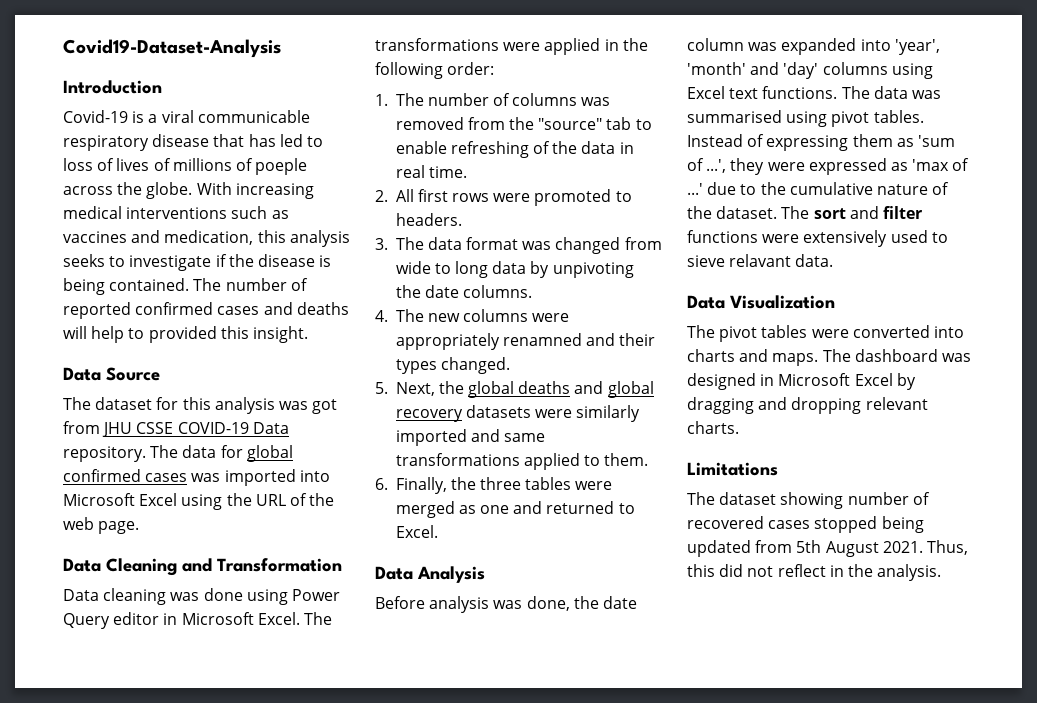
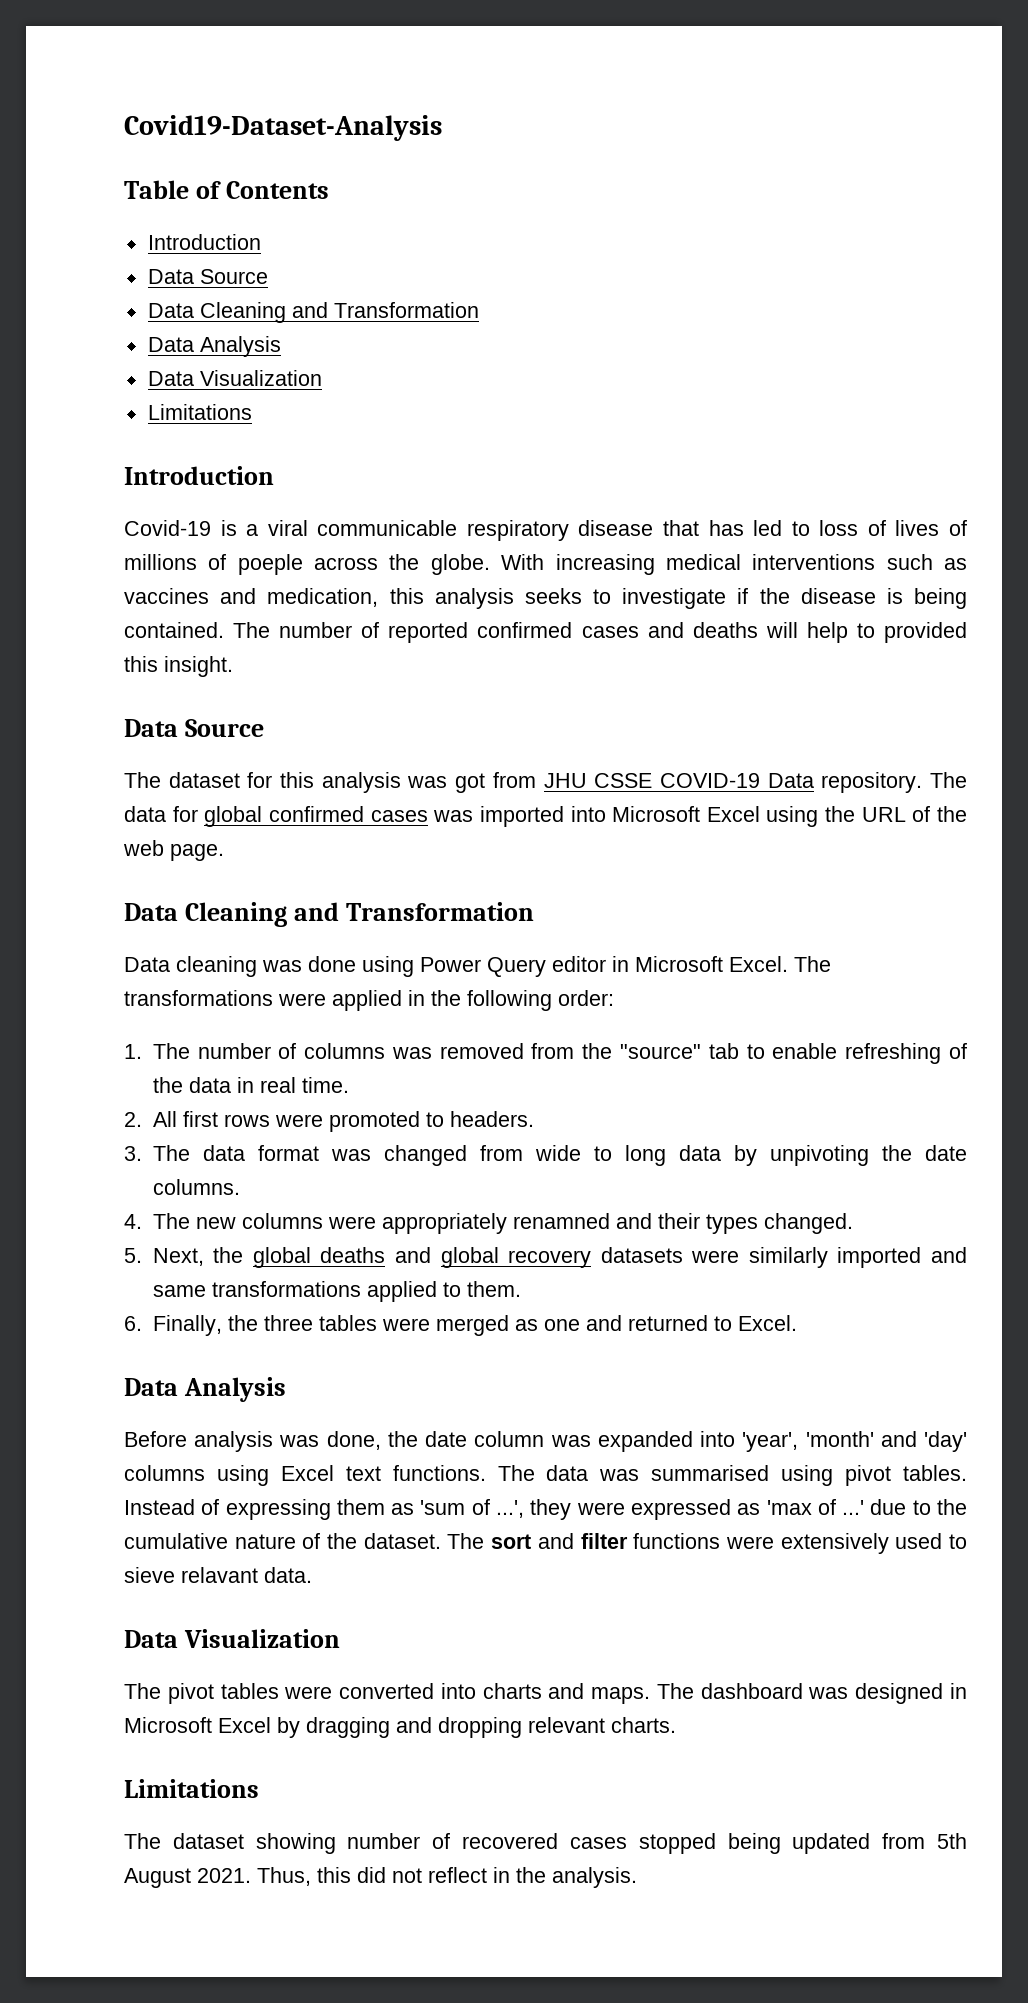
(281, 48) none -> [124,180,329,199] [147,234,261,250] [147,269,268,284] [147,302,479,323] [147,336,281,357] [147,370,322,386] [147,404,252,420] // Table of Contents // Introduction // Data Source // Data Cleaning and Transformation // Data Analysis // Data Visualization // Limitations

